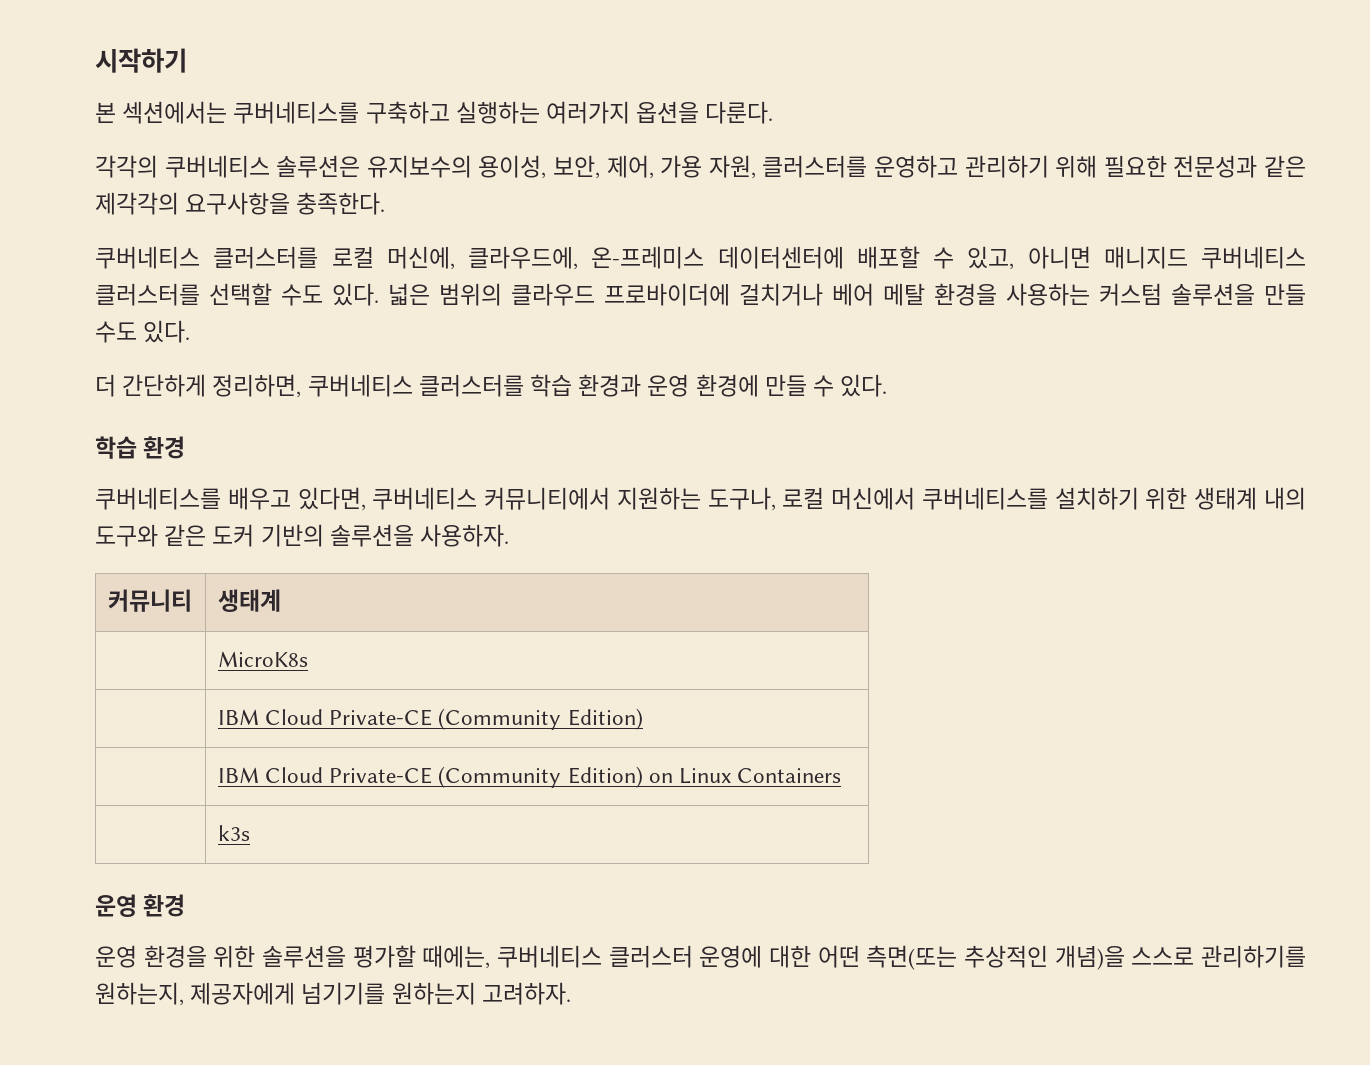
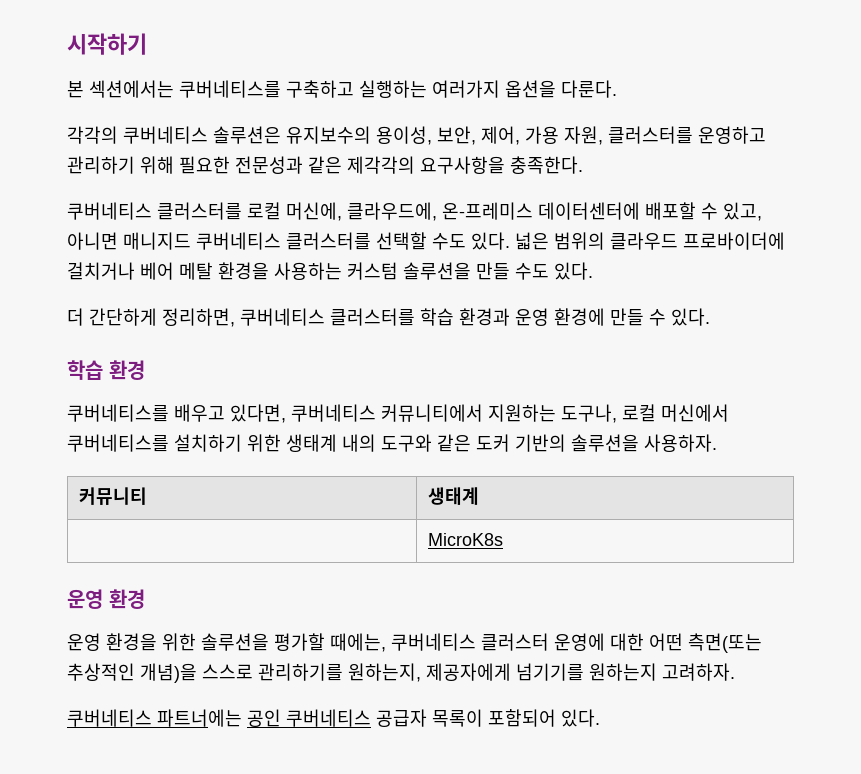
[217,708,643,730] [217,766,842,788] [217,825,250,841] // | IBM Cloud Private-CE (Community Edition) // | IBM Cloud Private-CE (Community Edition) on Linux Containers // | k3s -> (503, 539) none
(571, 993) none -> [67,709,600,727] // 쿠버네티스 파트너에는 공인 쿠버네티스 공급자 목록이 포함되어 있다.

